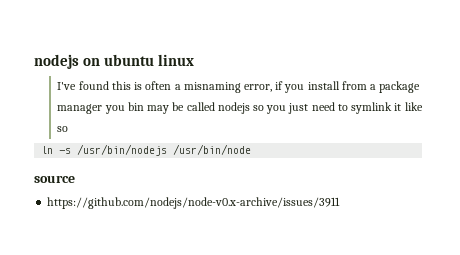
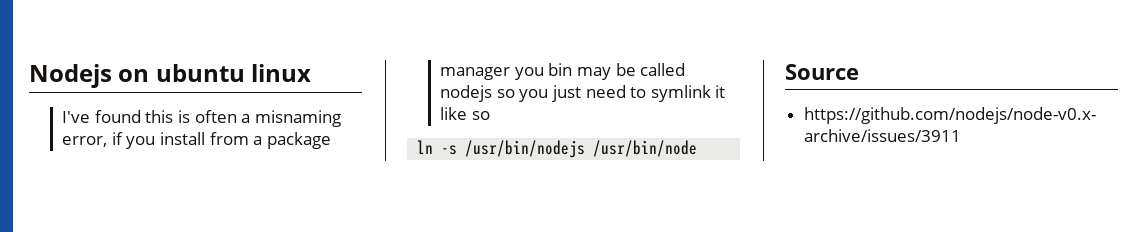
[34,54,79,69] nodejs -> [29,64,112,88] Nodejs
[34,175,75,183] source -> [785,64,859,80] Source

